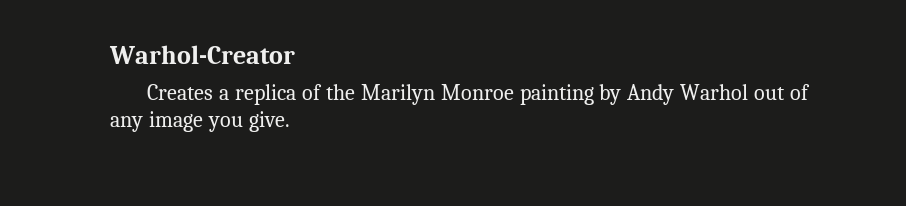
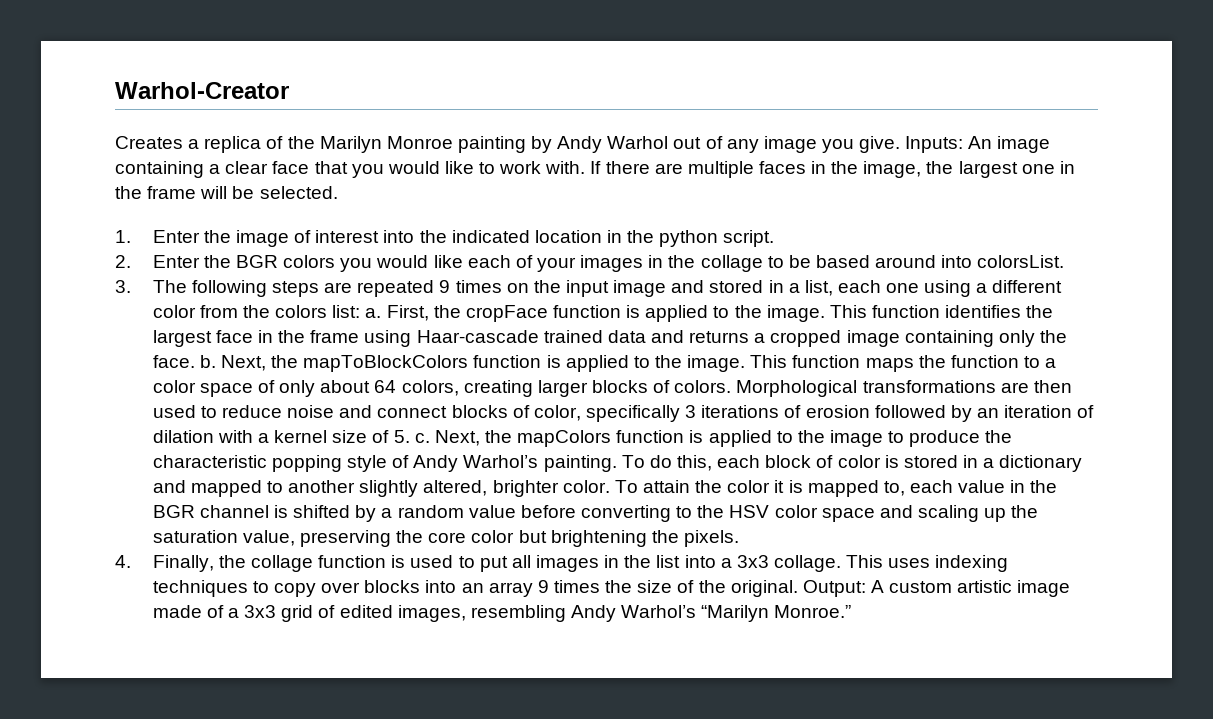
(290, 121) none -> [905,136,1051,153] [115,161,1075,178] [115,186,338,199] [115,230,775,247] [115,255,1065,272] [115,280,1063,297] [152,305,1054,322] [152,330,1067,347] [152,355,1057,372] [152,380,1072,397] [152,405,1095,422] [152,430,1013,447] [152,455,1083,472] [152,480,1058,497] [152,505,1039,522] [152,530,739,547] [115,555,1009,572] [152,580,1071,597] [152,605,852,622] Inputs: An image containing a clear face that you would like to work with. If there are multiple faces in the image, the largest one in the frame will be selected. // 1. Enter the image of interest into the indicated location in the python script. // 2. Enter the BGR colors you would like each of your images in the collage to be based around into colorsList. // 3. The following steps are repeated 9 times on the input image and stored in a list, each one using a different color from the colors list: a. First, the cropFace function is applied to the image. This function identifies the largest face in the frame using Haar-cascade trained data and returns a cropped image containing only the face. b. Next, the mapToBlockColors function is applied to the image. This function maps the function to a color space of only about 64 colors, creating larger blocks of colors. Morphological transformations are then used to reduce noise and connect blocks of color, specifically 3 iterations of erosion followed by an iteration of dilation with a kernel size of 5. c. Next, the mapColors function is applied to the image to produce the characteristic popping style of Andy Warhol’s painting. To do this, each block of color is stored in a dictionary and mapped to another slightly altered, brighter color. To attain the color it is mapped to, each value in the BGR channel is shifted by a random value before converting to the HSV color space and scaling up the saturation value, preserving the core color but brightening the pixels. // 4. Finally, the collage function is used to put all images in the list into a 3x3 collage. This uses indexing techniques to copy over blocks into an array 9 times the size of the original. Output: A custom artistic image made of a 3x3 grid of edited images, resembling Andy Warhol’s “Marilyn Monroe.”

